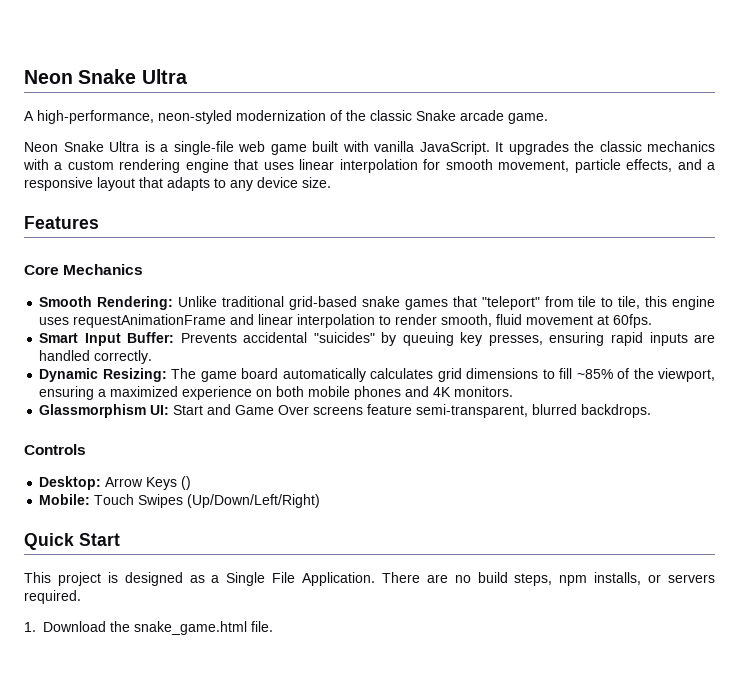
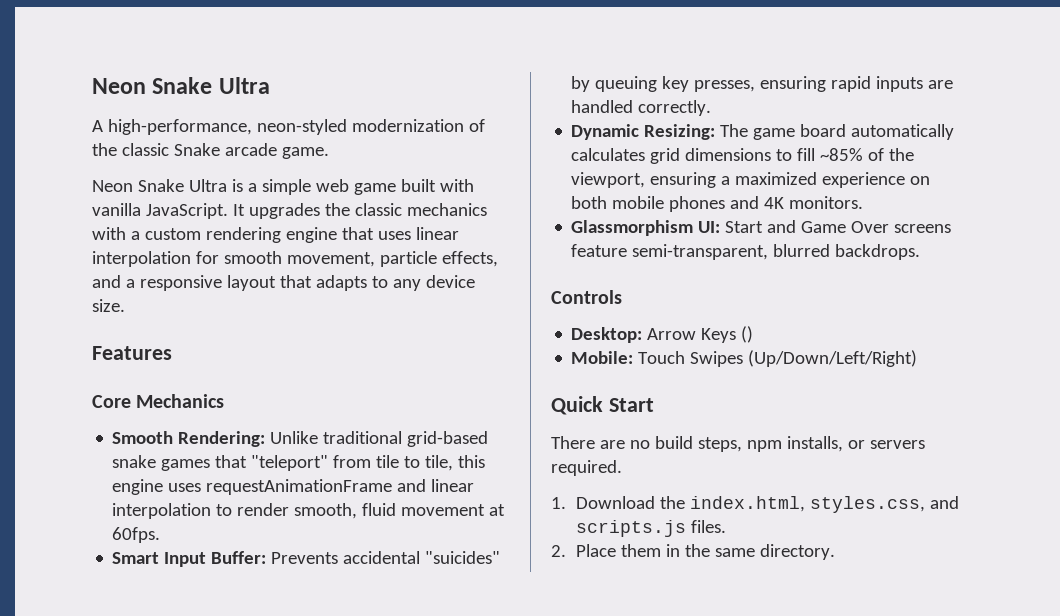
[173,141,234,155] single-file -> [261,179,311,195] simple
[24,572,376,586] This project is designed as a Single File Application. -> (654, 405) none
[134,621,273,635] snake_game.html file. -> [689,496,959,513] [575,520,726,537] [551,544,835,560] index.html, styles.css, and scripts.js files. // 2. Place them in the same directory.

